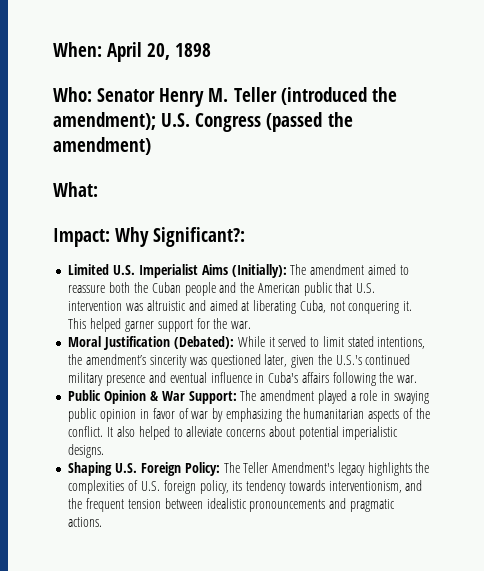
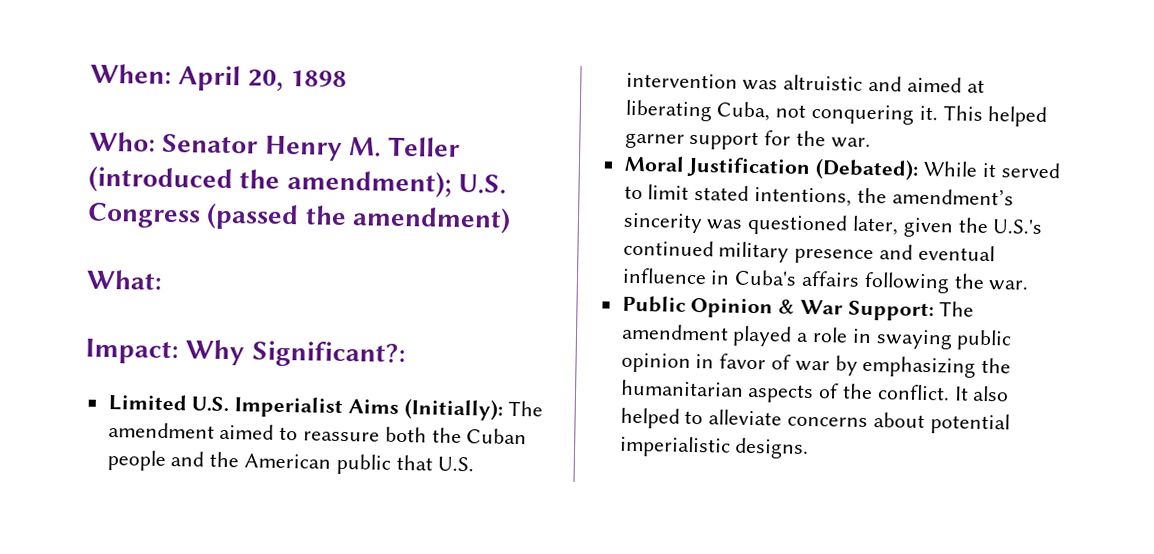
[68,462,430,476] [68,480,423,494] [68,498,395,512] [68,517,103,527] // Shaping U.S. Foreign Policy: The Teller Amendment's legacy highlights the complexities of U.S. foreign policy, its tendency towards interventionism, and the frequent tension between idealistic pronouncements and pragmatic actions. -> (810, 448) none

